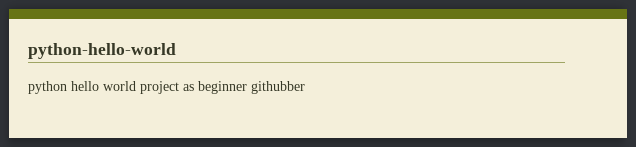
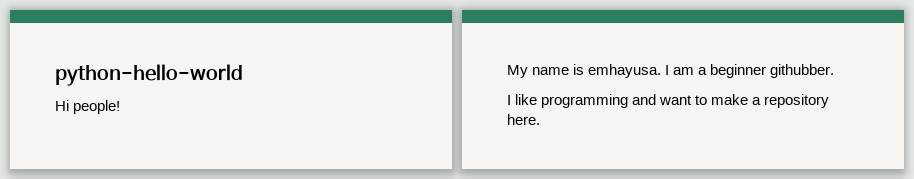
[28,81,305,94] python hello world project as beginner githubber -> [55,100,121,114] [507,64,835,78] [507,94,830,108] [507,114,540,125] Hi people! // My name is emhayusa. I am a beginner githubber. // I like programming and want to make a repository here.

